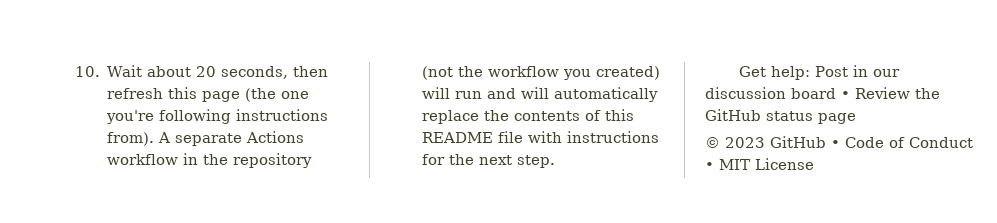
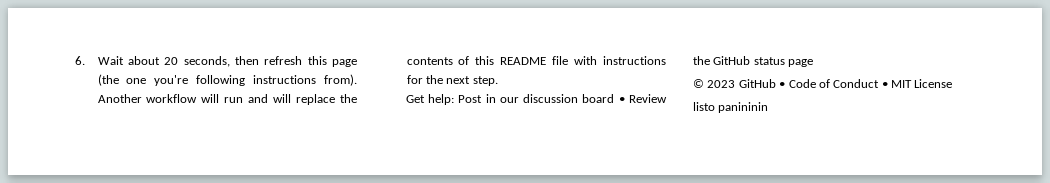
[75,66,100,77] 10. -> [75,56,85,65] 6.
[158,131,305,146] [107,153,313,168] [422,66,661,80] A separate Actions workflow in the repository (not the workflow you created) -> [97,94,198,103] Another workflow
[554,87,659,102] automatically -> (292, 98) none
(814, 164) none -> [693,102,769,113] // listo panininin

